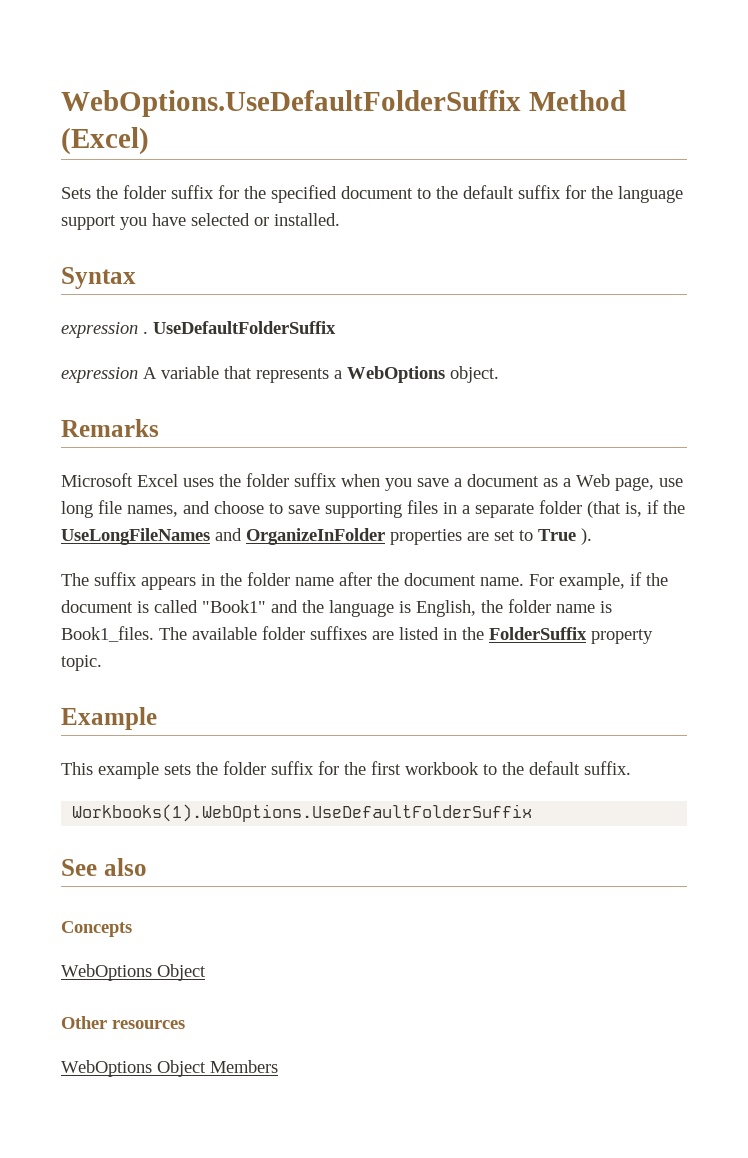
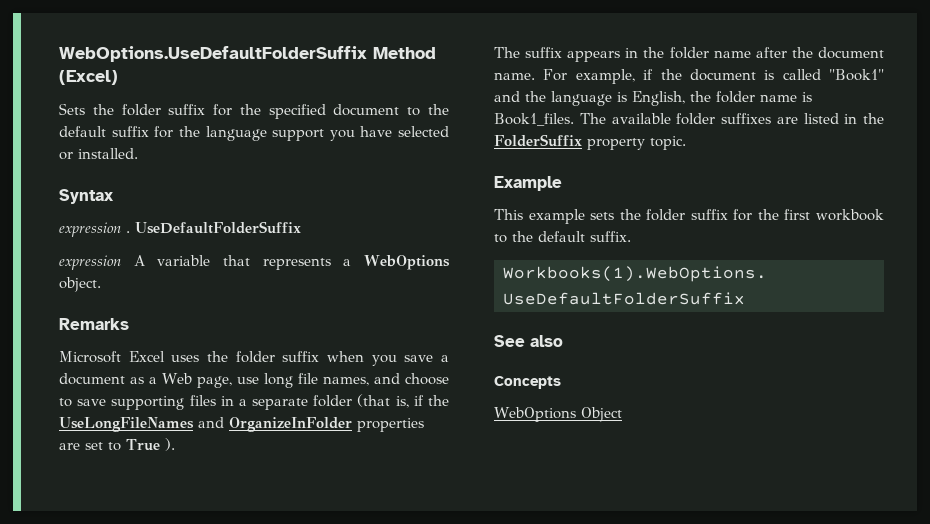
[61,1016,185,1029] [61,1060,278,1077] // Other resources // WebOptions Object Members -> (622, 414) none

